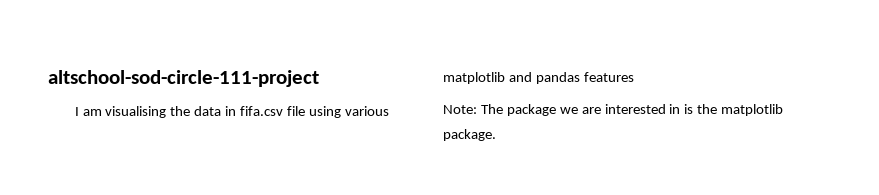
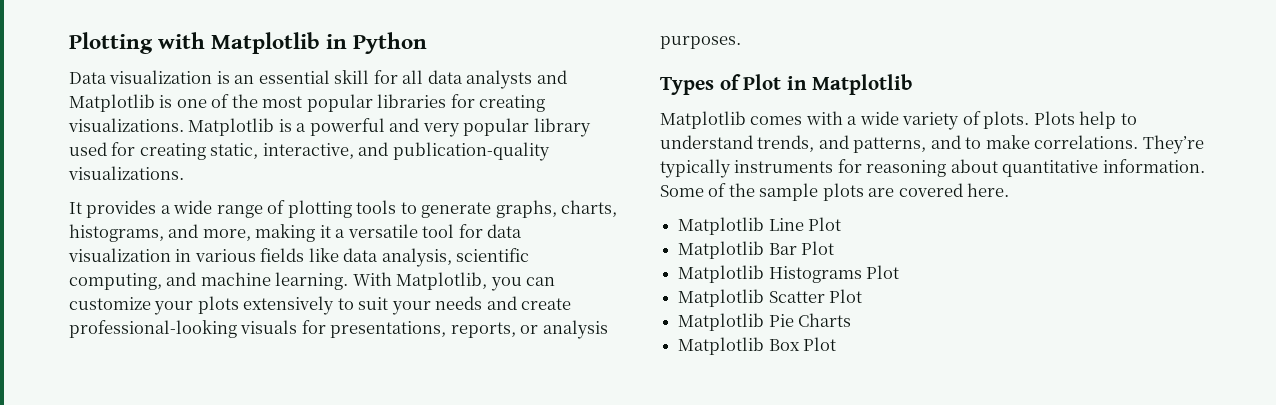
[48,70,319,87] [74,106,389,118] [443,72,634,84] [443,104,784,116] [443,129,496,141] altschool-sod-circle-111-project // I am visualising the data in fifa.csv file using various matplotlib and pandas features // Note: The package we are interested in is the matplotlib package. -> [69,32,428,54] [69,70,567,89] [69,94,546,112] [68,118,591,137] [69,142,550,161] [68,166,184,180] [69,200,618,218] [69,224,523,242] [68,248,530,267] [69,272,556,291] [69,296,572,315] [69,320,608,339] [660,36,741,49] [660,74,912,95] [660,111,1137,130] [660,135,1204,154] [660,159,1205,178] [660,183,1010,201] [678,217,842,235] [678,241,835,259] [678,265,900,283] [678,289,863,307] [678,313,852,331] [678,337,837,355] Plotting with Matplotlib in Python // Data visualization is an essential skill for all data analysts and Matplotlib is one of the most popular libraries for creating visualizations. Matplotlib is a powerful and very popular library used for creating static, interactive, and publication-quality visualizations. // It provides a wide range of plotting tools to generate graphs, charts, histograms, and more, making it a versatile tool for data visualization in various fields like data analysis, scientific computing, and machine learning. With Matplotlib, you can customize your plots extensively to suit your needs and create professional-looking visuals for presentations, reports, or analysis purposes. // Types of Plot in Matplotlib // Matplotlib comes with a wide variety of plots. Plots help to understand trends, and patterns, and to make correlations. They’re typically instruments for reasoning about quantitative information. Some of the sample plots are covered here. // Matplotlib Line Plot // Matplotlib Bar Plot // Matplotlib Histograms Plot // Matplotlib Scatter Plot // Matplotlib Pie Charts // Matplotlib Box Plot

